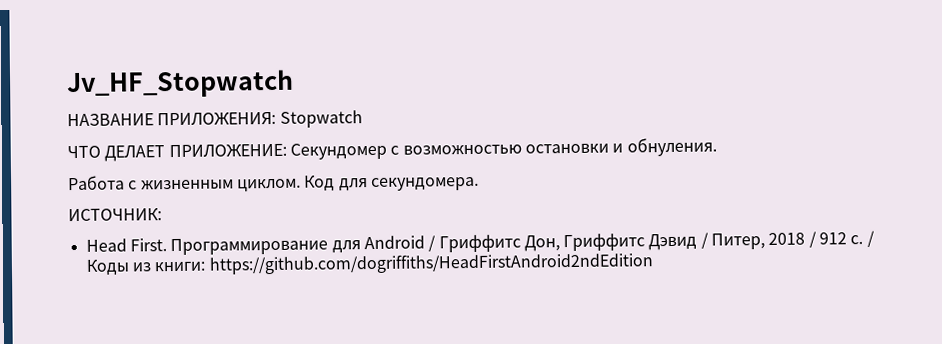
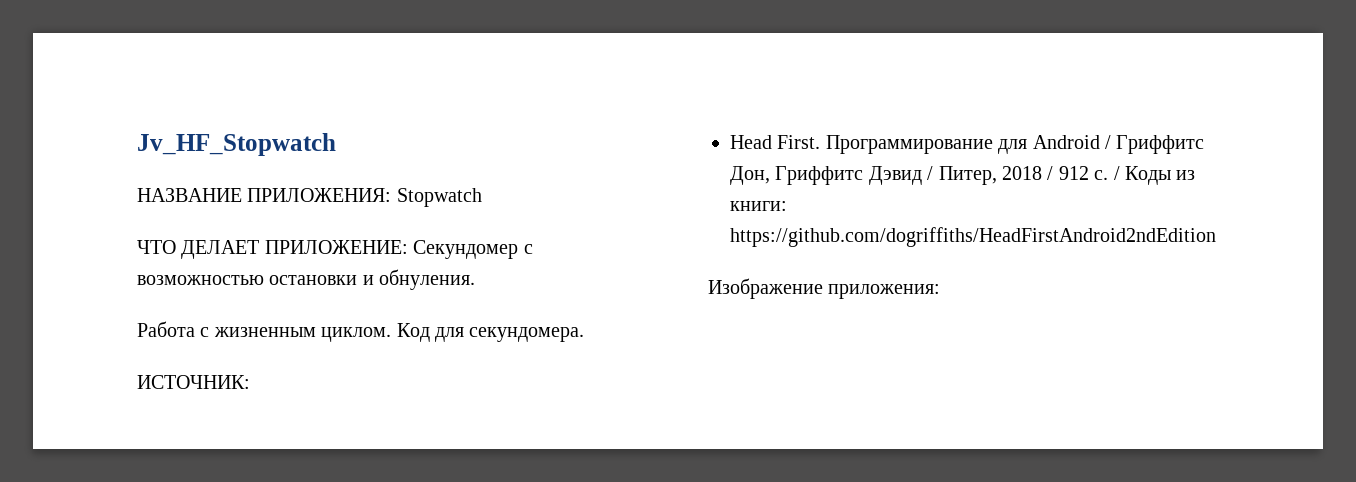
(654, 263) none -> [708,278,941,299] // Изображение приложения:

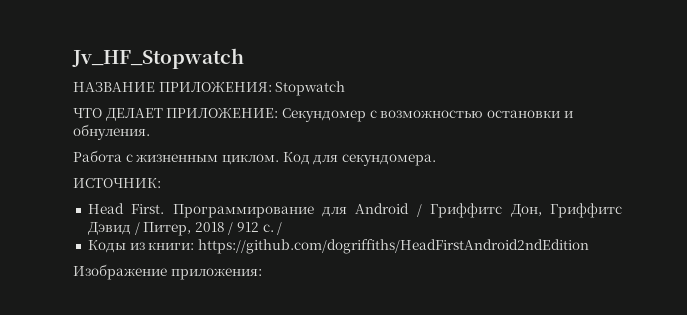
(1120, 173) none -> (283, 228) //

